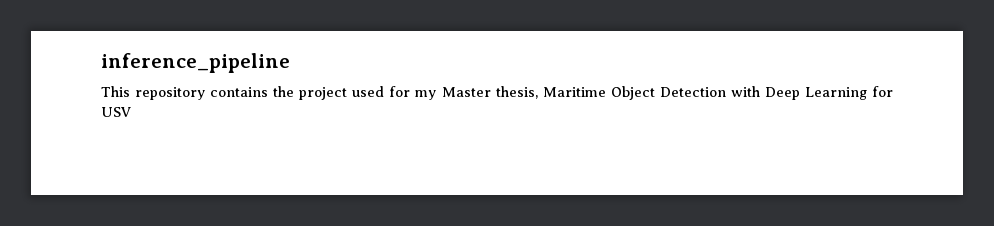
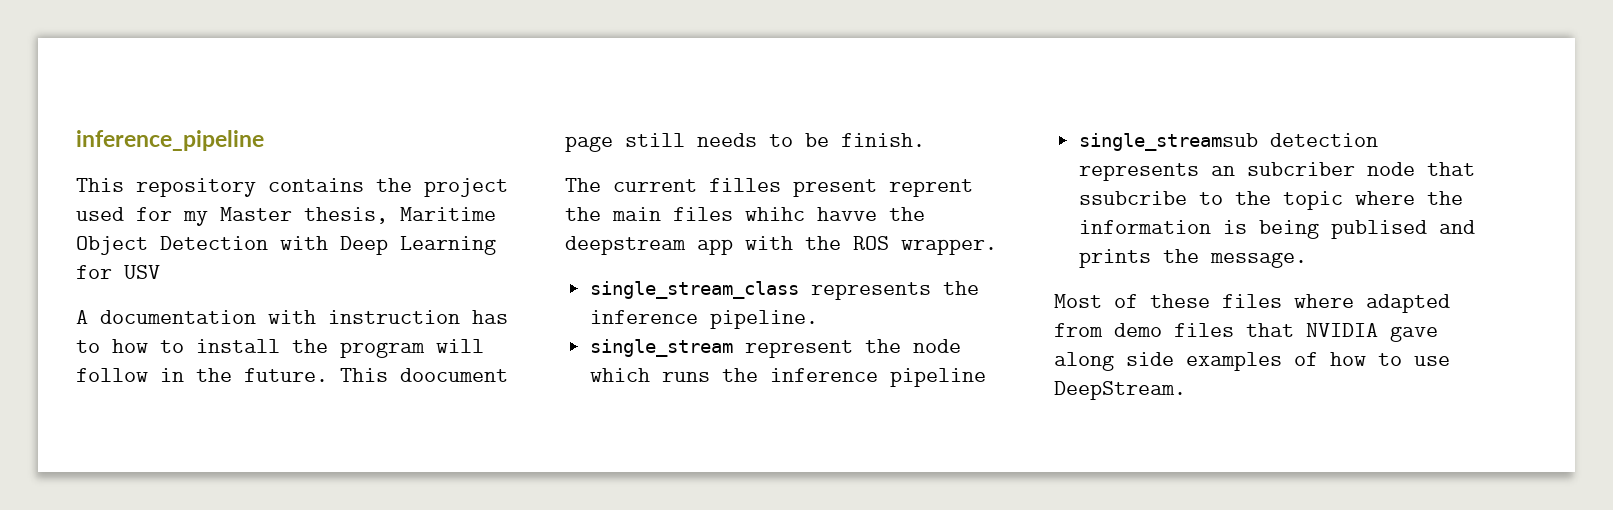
(131, 112) none -> [76,310,508,324] [76,339,484,358] [76,368,508,382] [565,133,925,152] [565,178,973,197] [565,207,925,221] [565,236,997,255] [590,281,980,300] [590,310,819,329] [590,339,962,358] [590,368,987,387] [1079,133,1379,151] [1079,162,1476,181] [1079,191,1464,210] [1079,220,1476,239] [1079,249,1308,268] [1054,294,1450,313] [1054,323,1438,342] [1054,352,1450,371] [1054,381,1186,400] // A documentation with instruction has to how to install the program will follow in the future. This doocument page still needs to be finish. // The current filles present reprent the main files whihc havve the deepstream app with the ROS wrapper. // single_stream_class represents the inference pipeline. // single_stream represent the node which runs the inference pipeline // single_streamsub detection represents an subcriber node that ssubcribe to the topic where the information is being publised and prints the message. // Most of these files where adapted from demo files that NVIDIA gave along side examples of how to use DeepStream.

